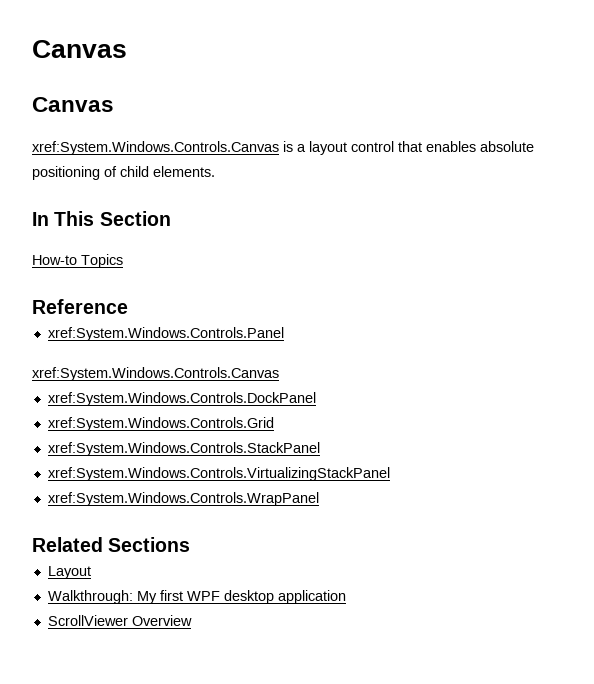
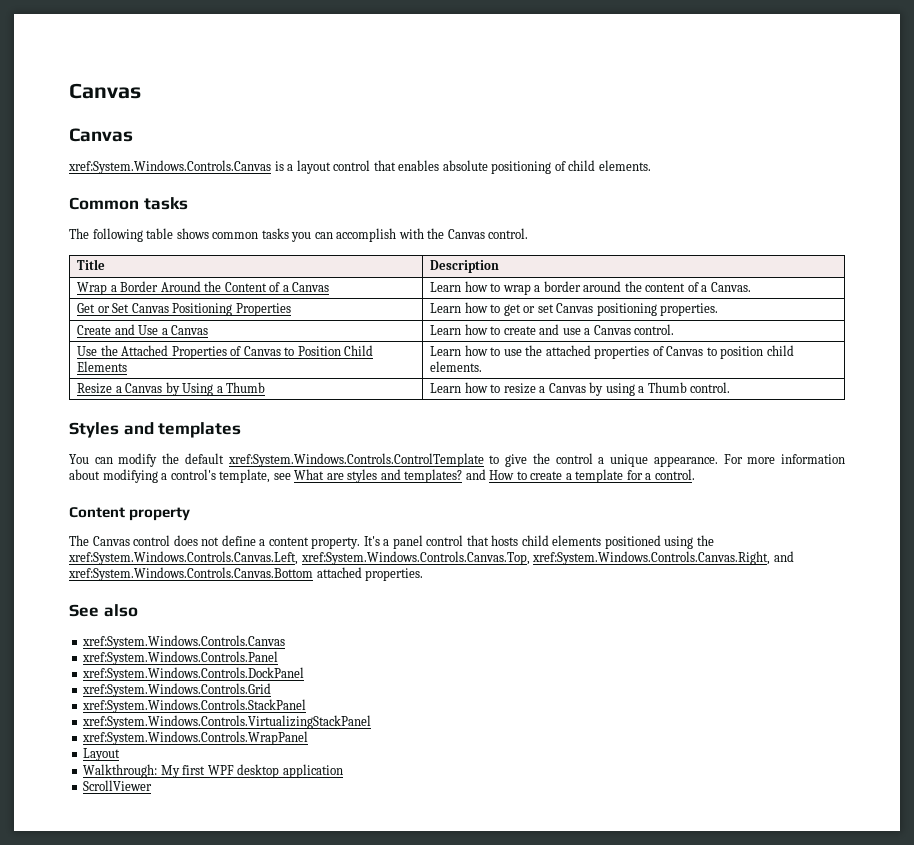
[32,211,171,226] [32,254,123,268] [32,299,128,314] In This Section // How-to Topics // Reference -> [69,197,188,210] [69,228,529,242] [77,259,106,270] [430,260,500,273] [77,281,330,295] [430,281,751,295] [77,303,291,316] [430,302,719,316] [77,324,209,335] [430,324,675,335] [77,345,374,359] [77,361,128,372] [430,345,794,359] [430,361,483,372] [77,382,266,396] [430,382,731,396] [69,422,242,438] [69,453,846,467] [69,469,695,483] [69,507,191,521] [69,535,714,549] [68,551,794,565] [68,567,424,581] [69,604,138,617] [82,635,286,649] Common tasks // The following table shows common tasks you can accomplish with the Canvas control. // Title | Description // Wrap a Border Around the Content of a Canvas | Learn how to wrap a border around the content of a Canvas. // Get or Set Canvas Positioning Properties | Learn how to get or set Canvas positioning properties. // Create and Use a Canvas | Learn how to create and use a Canvas control. // Use the Attached Properties of Canvas to Position Child Elements | Learn how to use the attached properties of Canvas to position child elements. // Resize a Canvas by Using a Thumb | Learn how to resize a Canvas by using a Thumb control. // Styles and templates // You can modify the default xref:System.Windows.Controls.ControlTemplate to give the control a unique appearance. For more information about modifying a control's template, see What are styles and templates? and How to create a template for a control. // Content property // The Canvas control does not define a content property. It's a panel control that hosts child elements positioned using the xref:System.Windows.Controls.Canvas.Left, xref:System.Windows.Controls.Canvas.Top, xref:System.Windows.Controls.Canvas.Right, and xref:System.Windows.Controls.Canvas.Bottom attached properties. // See also // xref:System.Windows.Controls.Canvas
[32,367,279,381] // xref:System.Windows.Controls.Canvas -> (279, 658) none
[32,537,191,552] // Related Sections -> (309, 738) none
[131,615,192,626] Overview -> (153, 785) none

